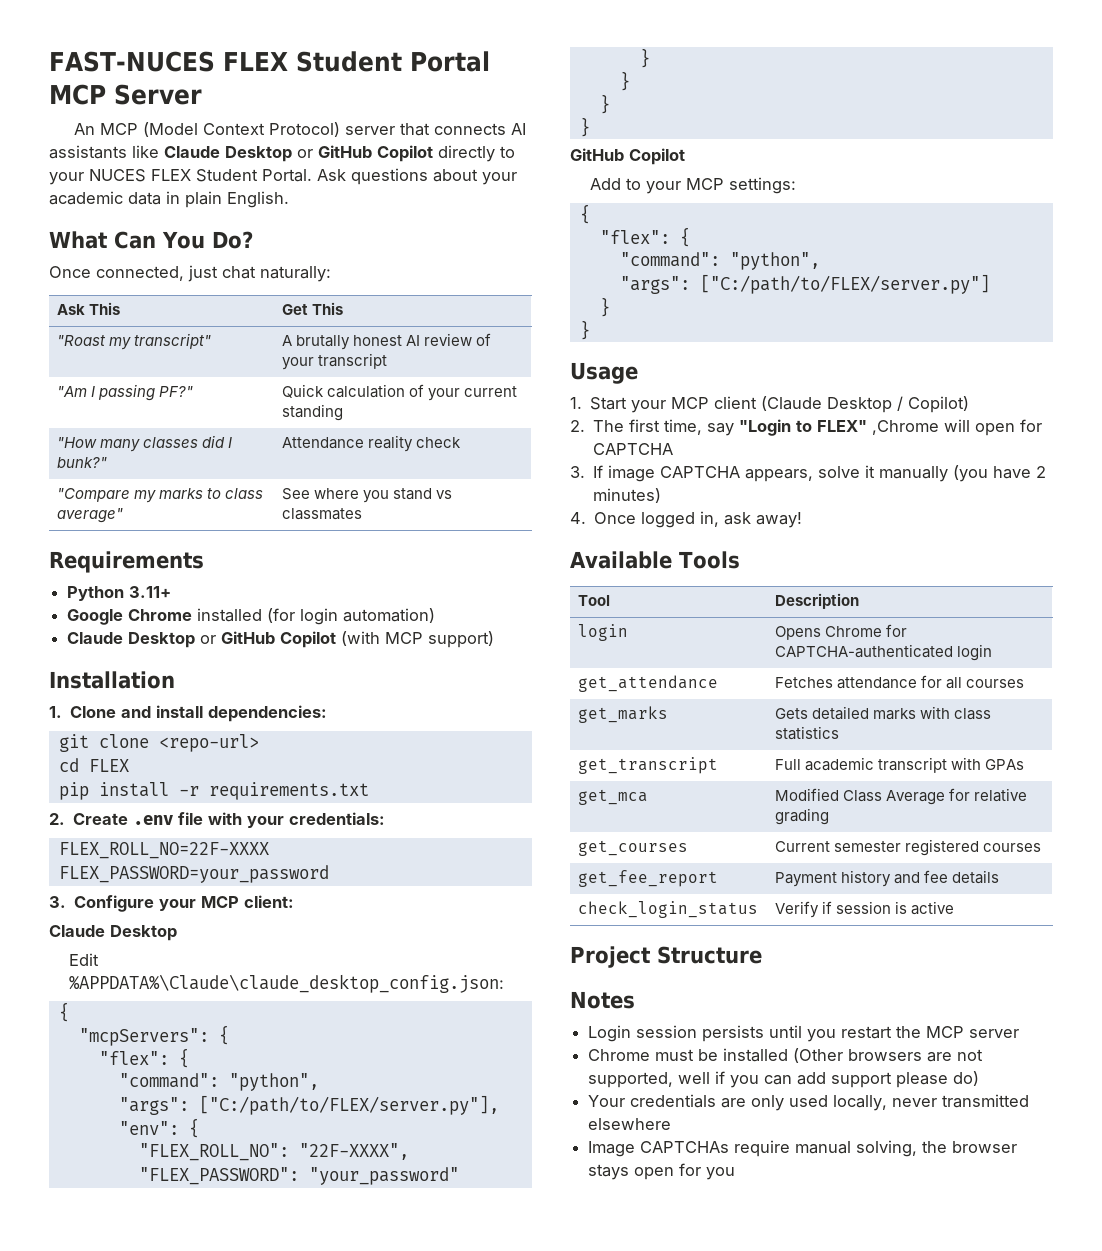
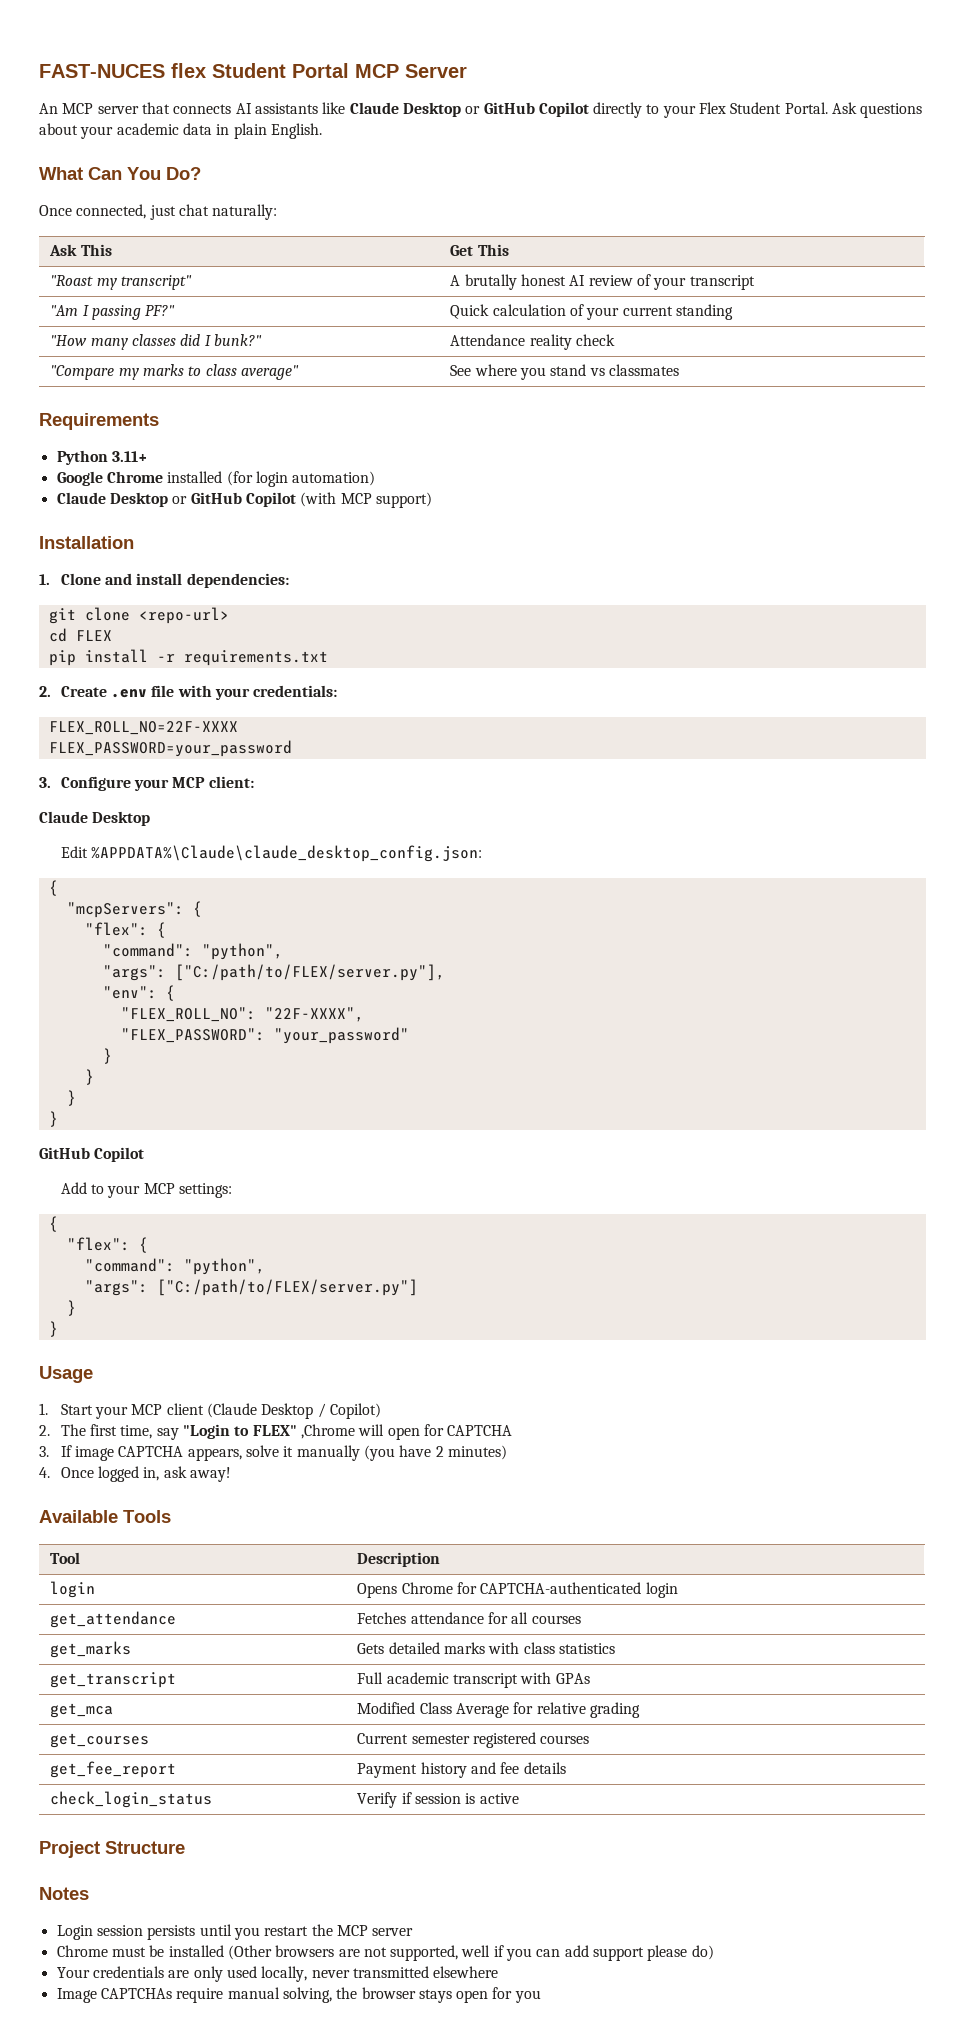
[222,52,288,71] FLEX -> [171,63,206,78] flex
[143,122,341,137] (Model Context Protocol) -> (94, 108) none
[89,169,191,182] NUCES FLEX -> [699,102,727,114] Flex

